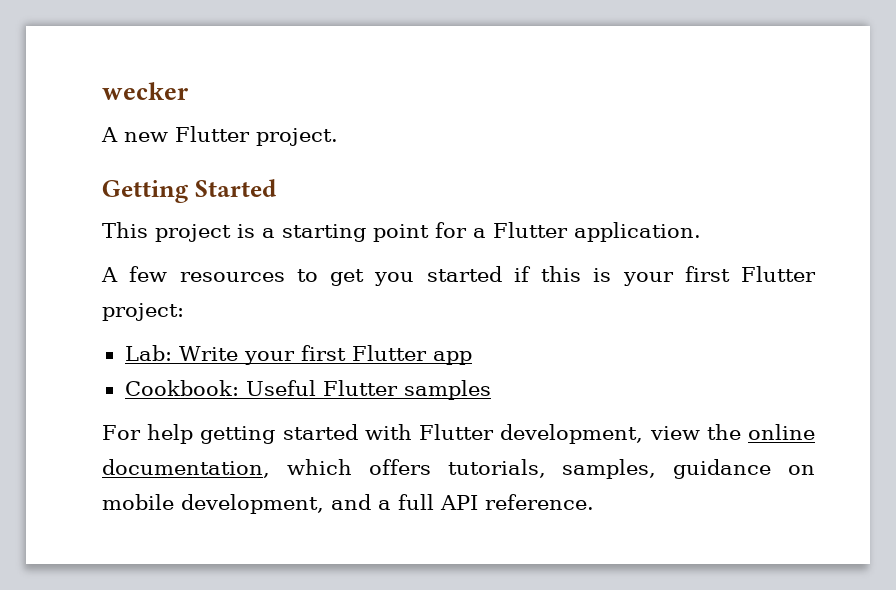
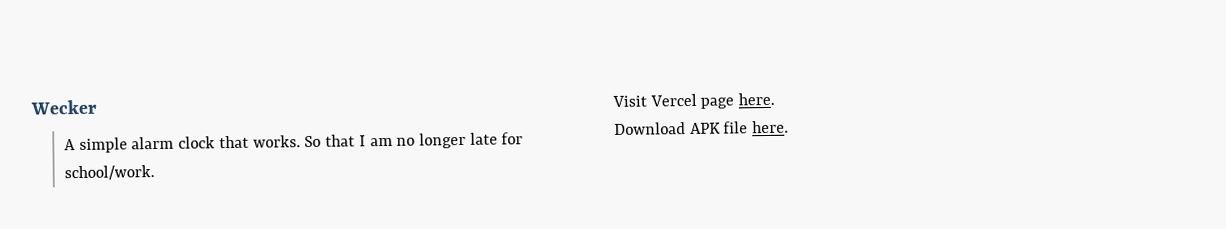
[102,82,189,100] [101,126,338,146] [102,179,277,203] [102,222,701,242] [101,266,816,286] [102,303,184,321] [124,345,472,365] [124,380,491,400] [102,424,816,444] [102,459,815,479] [102,494,594,514] wecker // A new Flutter project. // Getting Started // This project is a starting point for a Flutter application. // A few resources to get you started if this is your first Flutter project: // Lab: Write your first Flutter app // Cookbook: Useful Flutter samples // For help getting started with Flutter development, view the online documentation, which offers tutorials, samples, guidance on mobile development, and a full API reference. -> [30,99,97,115] [63,132,524,154] [63,165,155,181] [612,92,776,109] [614,120,790,135] Wecker // A simple alarm clock that works. So that I am no longer late for school/work. // Visit Vercel page here. // Download APK file here.

